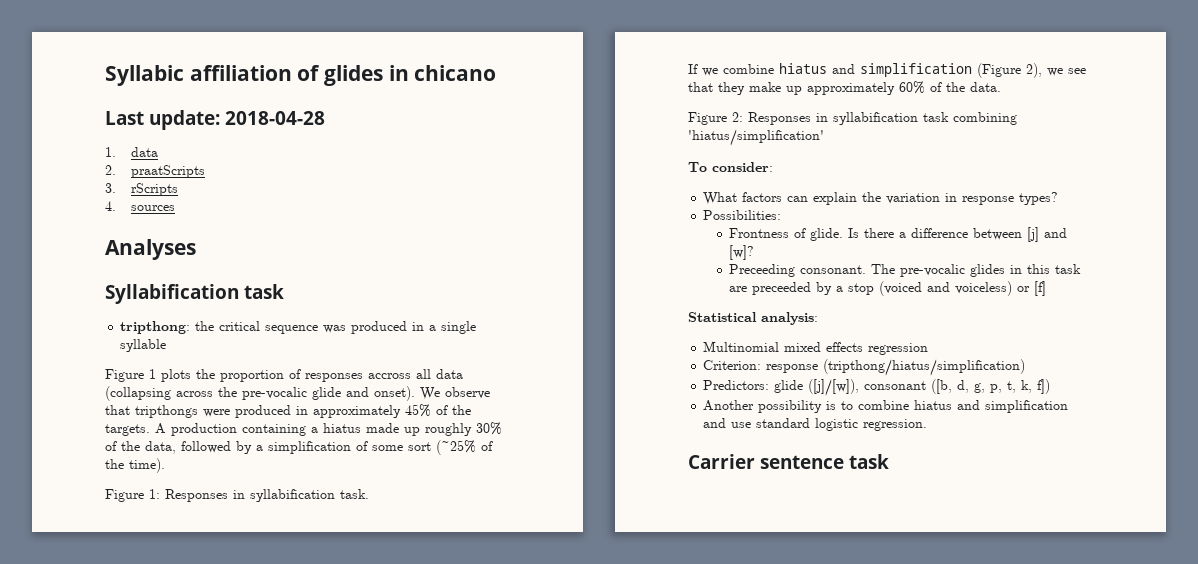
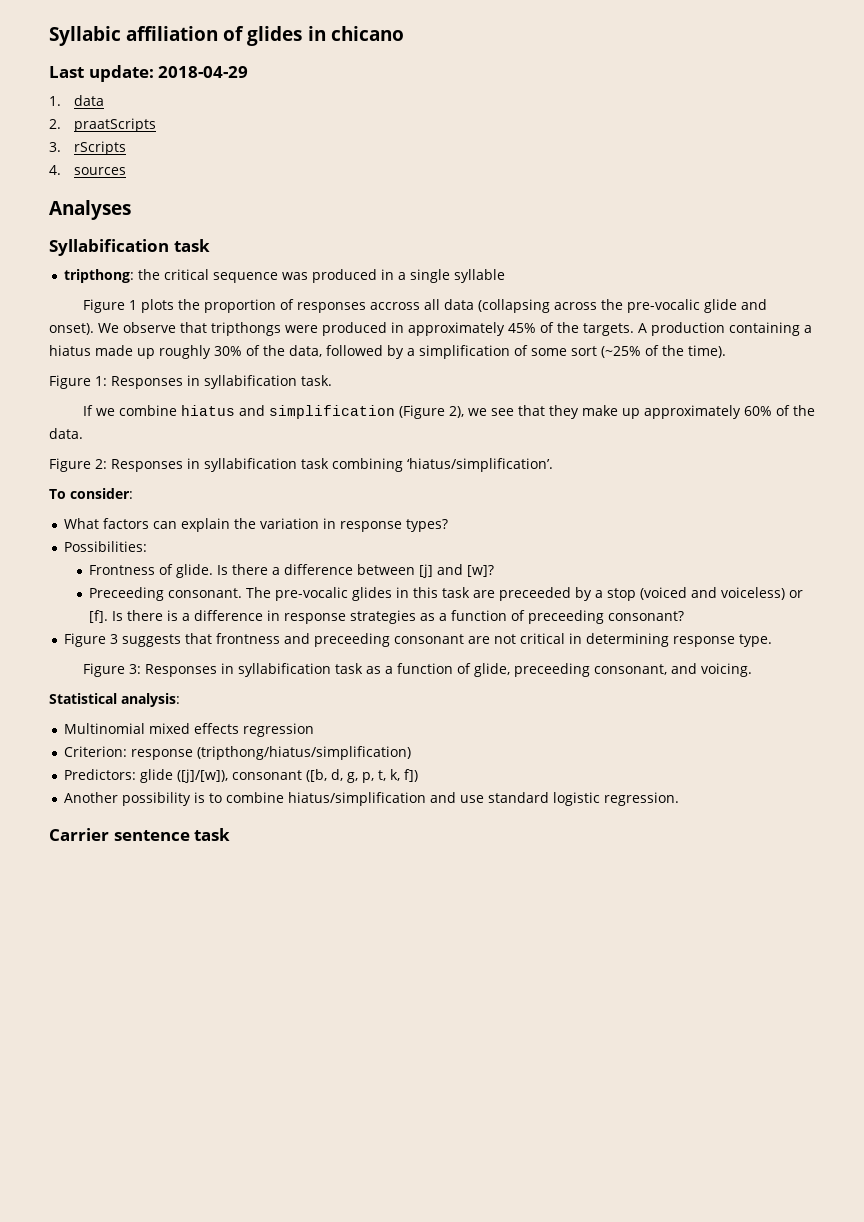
[225,111,325,125] 2018-04-28 -> [158,66,249,78] 2018-04-29
[688,129,824,146] 'hiatus/simplification' -> [407,458,553,472] ‘hiatus/simplification’.
[1034,281,1047,296] [f] -> [88,610,684,624] [63,633,772,647] [82,663,752,677] [f]. Is there is a difference in response strategies as a function of preceeding consonant? // Figure 3 suggests that frontness and preceeding consonant are not critical in determining response type. // Figure 3: Responses in syllabification task as a function of glide, preceeding consonant, and voicing.
[914,400,1069,413] hiatus and simplification -> [287,792,426,806] hiatus/simplification

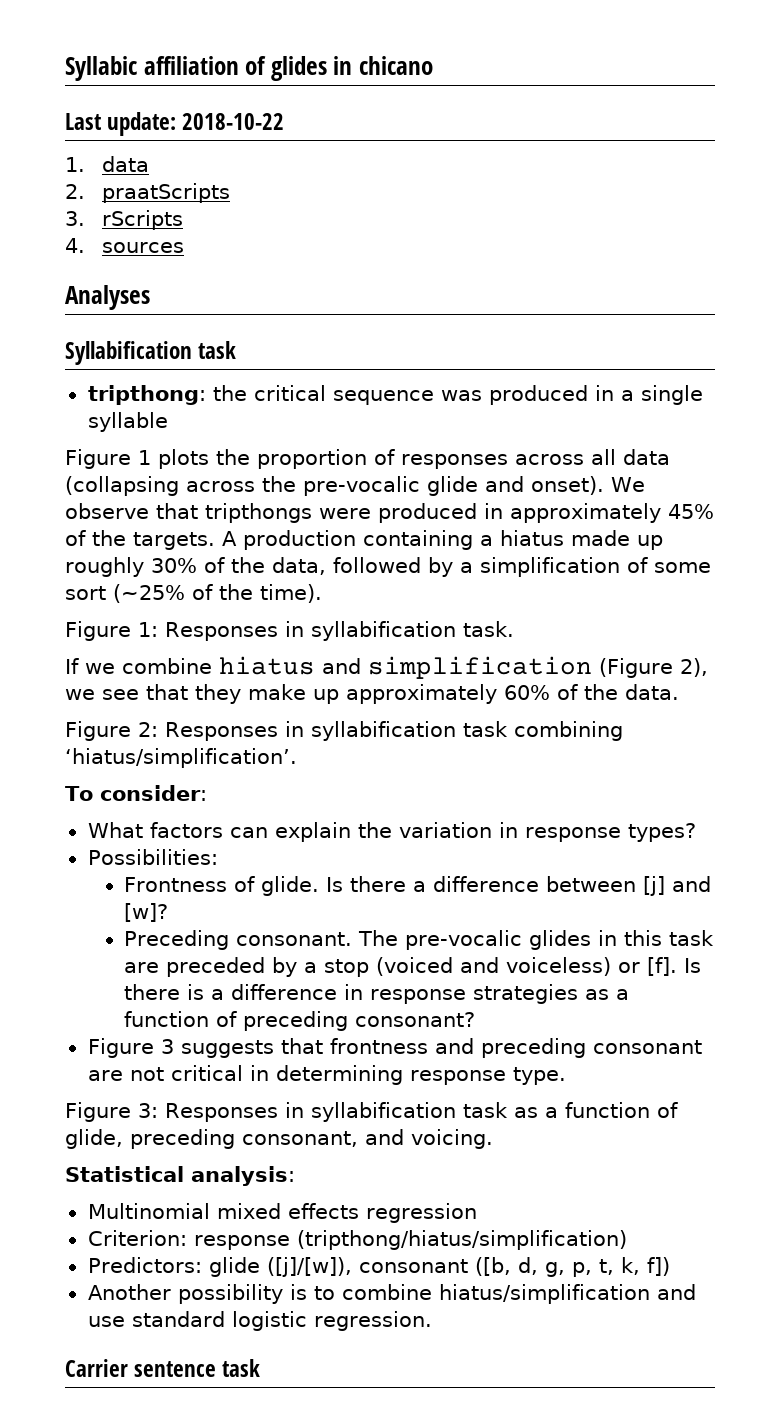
[158,66,249,78] 2018-04-29 -> [182,113,285,130] 2018-10-22
[369,302,420,310] accross -> [514,454,584,465] across
[88,587,164,601] Preceeding -> [124,930,230,950] Preceding
[498,587,571,601] preceeded -> [166,957,266,977] preceded
[527,610,604,624] preceeding -> [243,1011,349,1031] preceding
[313,633,390,647] preceeding -> [480,1038,586,1058] preceding
[513,663,590,677] preceeding -> [130,1129,235,1149] preceding

